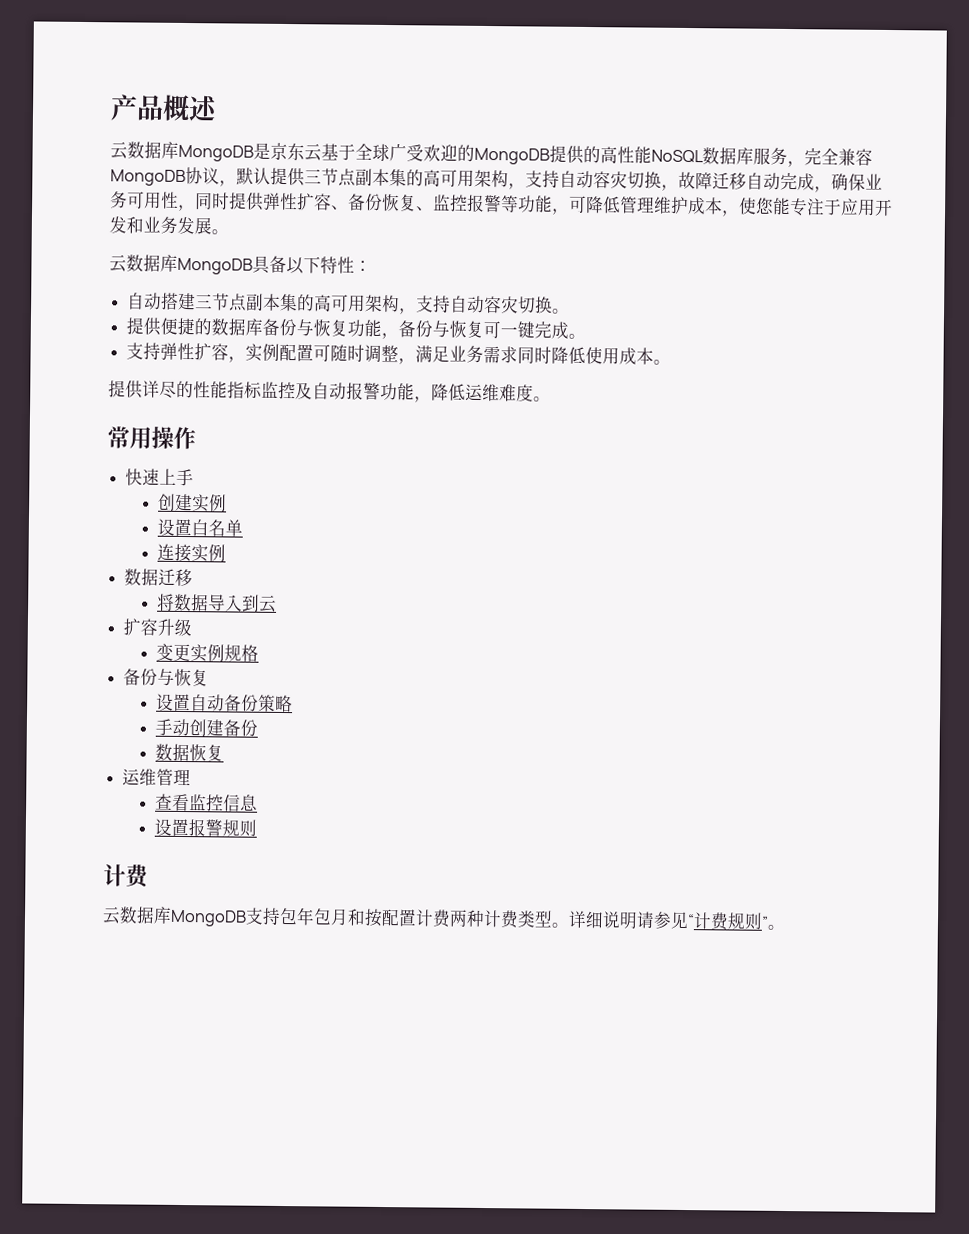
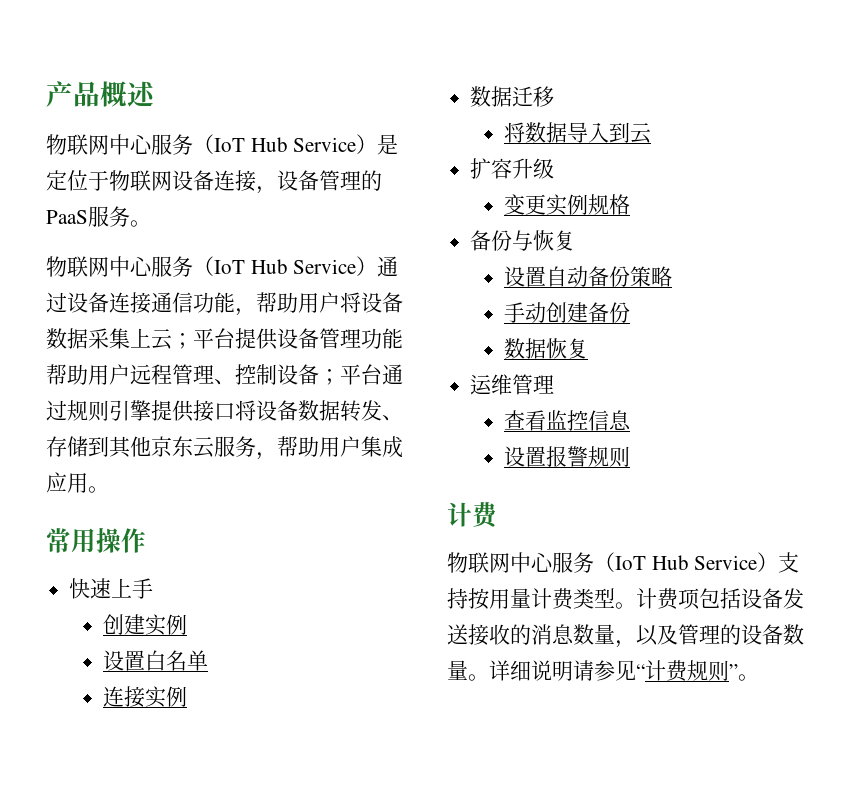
[110,141,873,168] [110,167,883,193] [110,191,893,217] [109,216,229,235] [109,254,372,275] [127,292,571,315] [126,317,587,340] [126,342,672,365] [108,380,534,403] 云数据库MongoDB是京东云基于全球广受欢迎的MongoDB提供的高性能NoSQL数据库服务，完全兼容MongoDB协议，默认提供三节点副本集的高可用架构，支持自动容灾切换，故障迁移自动完成，确保业务可用性，同时提供弹性扩容、备份恢复、监控报警等功能，可降低管理维护成本，使您能专注于应用开发和业务发展。 // 云数据库MongoDB具备以下特性： // 自动搭建三节点副本集的高可用架构，支持自动容灾切换。 // 提供便捷的数据库备份与恢复功能，备份与恢复可一键完成。 // 支持弹性扩容，实例配置可随时调整，满足业务需求同时降低使用成本。 // 提供详尽的性能指标监控及自动报警功能，降低运维难度 -> [46,134,399,155] [46,170,382,194] [46,206,151,227] [46,256,399,277] [46,292,403,316] [46,328,403,350] [46,364,403,385] [46,400,403,422] [46,436,403,460] [46,472,88,493] 物联网中心服务（IoT Hub Service）是定位于物联网设备连接，设备管理的PaaS服务。 // 物联网中心服务（IoT Hub Service）通过设备连接通信功能，帮助用户将设备数据采集上云；平台提供设备管理功能帮助用户远程管理、控制设备；平台通过规则引擎提供接口将设备数据转发、存储到其他京东云服务，帮助用户集成应用
[102,906,553,929] 云数据库MongoDB支持包年包月和按配置计费两种计费类型 -> [447,552,800,573] [447,588,804,610] [447,624,804,648] [447,660,468,680] 物联网中心服务（IoT Hub Service）支持按用量计费类型。计费项包括设备发送接收的消息数量，以及管理的设备数量

